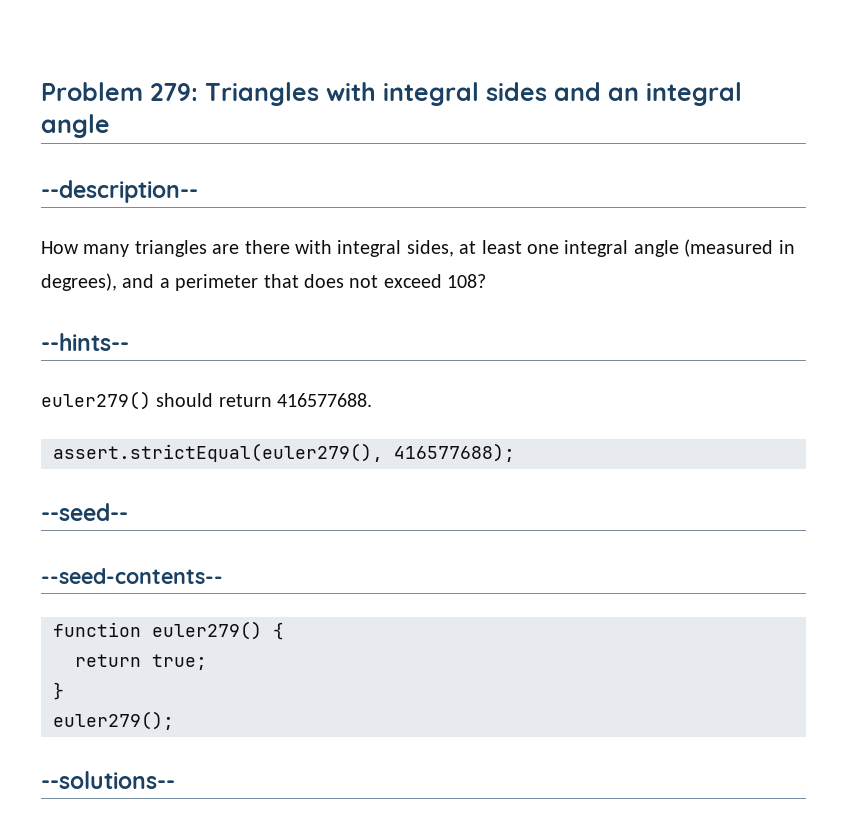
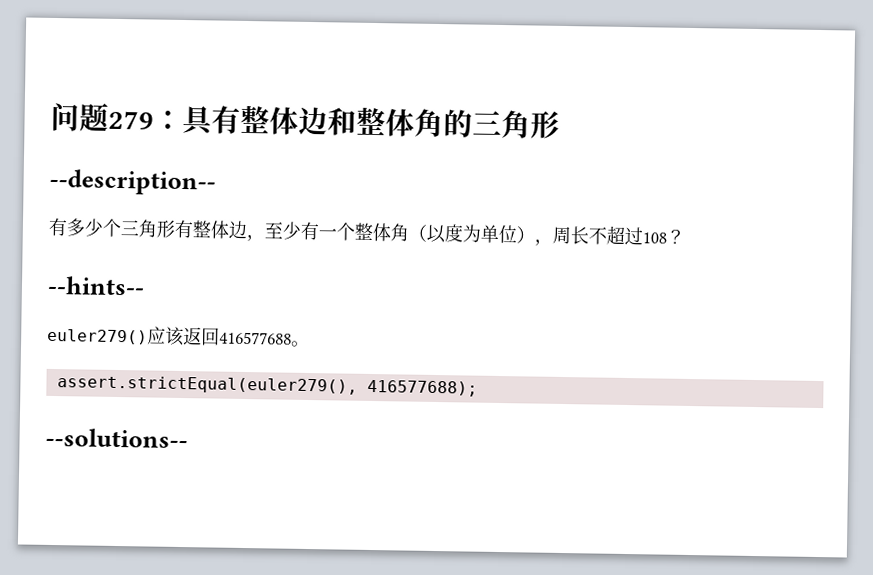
[41,82,742,106] [41,114,110,138] [41,180,198,203] [41,239,795,257] [41,273,487,291] Problem 279: Triangles with integral sides and an integral angle // --description-- // How many triangles are there with integral sides, at least one integral angle (measured in degrees), and a perimeter that does not exceed 108? -> [50,102,560,139] [49,168,216,196] [48,217,685,246] 问题279：具有整体边和整体角的三角形 // --description-- // 有多少个三角形有整体边，至少有一个整体角（以度为单位），周长不超过108？
[156,393,373,407] should return 416577688. -> [147,326,310,348] 应该返回416577688。
[41,503,128,521] [41,568,223,584] [53,621,284,640] [75,654,207,670] [53,682,64,700] [53,711,174,730] // --seed-- // --seed-contents-- // function euler279() { // return true; // } // euler279(); -> (478, 388) none

